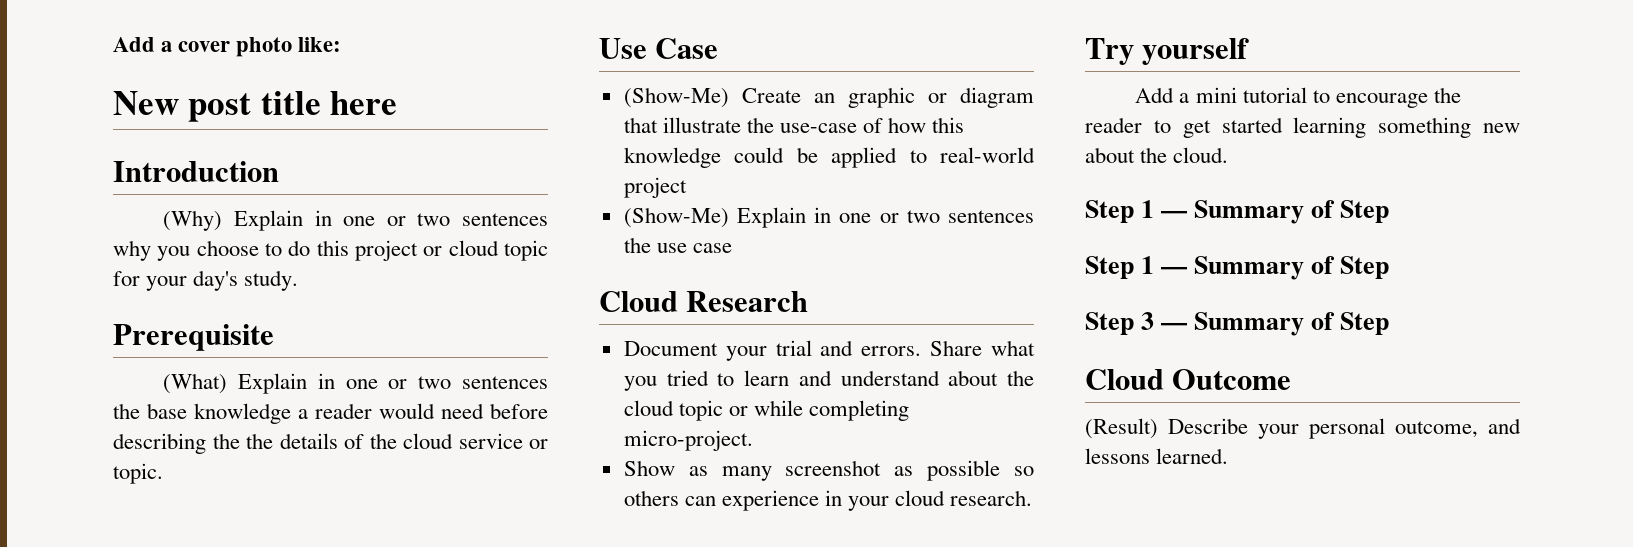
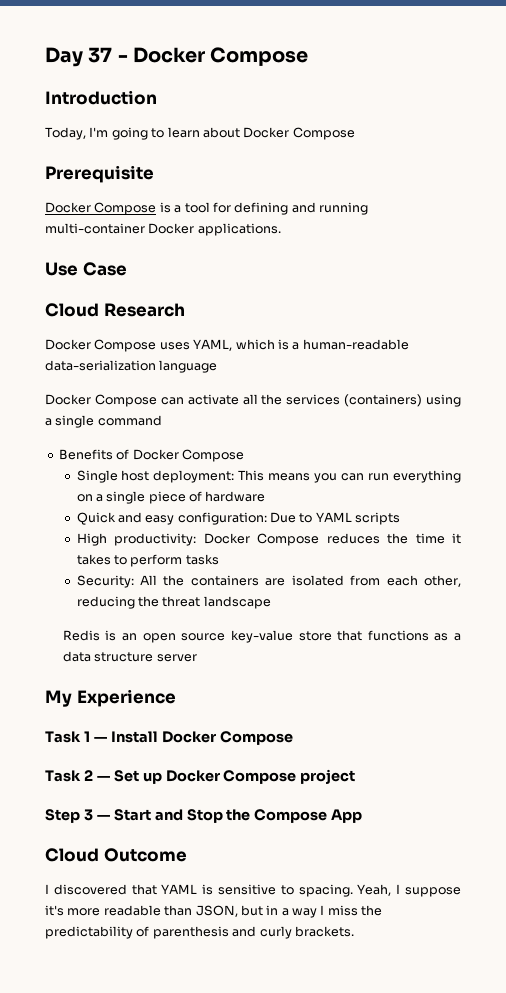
[113,37,342,57] [113,91,398,122] [113,161,279,182] [163,210,548,231] [113,240,548,261] [113,270,299,291] [113,324,274,351] [163,373,548,394] [113,403,548,424] [113,433,548,454] [113,463,163,484] [599,38,719,59] [623,87,1034,108] [623,117,965,133] [623,147,1035,168] [623,177,687,198] [623,207,1034,228] [623,237,732,253] [599,291,809,312] [623,340,1035,361] [623,370,1034,391] [623,400,910,421] [623,430,753,451] [623,460,1034,481] [623,490,1033,511] [1085,38,1250,65] [1135,87,1461,108] [1085,117,1520,138] [1085,147,1229,163] [1085,200,1390,224] [1085,256,1390,280] [1085,312,1390,336] [1085,369,1292,390] [1085,418,1521,439] [1085,448,1229,464] Add a cover photo like: // New post title here // Introduction // (Why) Explain in one or two sentences why you choose to do this project or cloud topic for your day's study. // Prerequisite // (What) Explain in one or two sentences the base knowledge a reader would need before describing the the details of the cloud service or topic. // Use Case // (Show-Me) Create an graphic or diagram that illustrate the use-case of how this knowledge could be applied to real-world project // (Show-Me) Explain in one or two sentences the use case // Cloud Research // Document your trial and errors. Share what you tried to learn and understand about the cloud topic or while completing micro-project. // Show as many screenshot as possible so others can experience in your cloud research. // Try yourself // Add a mini tutorial to encourage the reader to get started learning something new about the cloud. // Step 1 — Summary of Step // Step 1 — Summary of Step // Step 3 — Summary of Step // Cloud Outcome // (Result) Describe your personal outcome, and lessons learned. -> [45,47,309,67] [45,90,157,105] [45,127,355,140] [45,165,154,183] [45,202,368,215] [45,223,281,236] [45,262,127,276] [45,303,185,317] [45,339,409,352] [45,360,218,373] [45,394,461,407] [45,415,162,428] [58,449,244,462] [76,470,462,483] [76,491,266,504] [76,512,401,525] [76,533,461,546] [76,554,219,567] [76,575,462,588] [76,596,271,609] [62,630,461,643] [62,651,197,662] [45,689,176,707] [45,731,293,745] [45,769,356,784] [45,809,363,823] [45,848,187,862] [45,884,462,897] [45,905,383,918] [45,926,354,939] Day 37 - Docker Compose // Introduction // Today, I'm going to learn about Docker Compose // Prerequisite // Docker Compose is a tool for defining and running multi-container Docker applications. // Use Case // Cloud Research // Docker Compose uses YAML, which is a human-readable data-serialization language // Docker Compose can activate all the services (containers) using a single command // Benefits of Docker Compose // Single host deployment: This means you can run everything on a single piece of hardware // Quick and easy configuration: Due to YAML scripts // High productivity: Docker Compose reduces the time it takes to perform tasks // Security: All the containers are isolated from each other, reducing the threat landscape // Redis is an open source key-value store that functions as a data structure server // My Experience // Task 1 — Install Docker Compose // Task 2 — Set up Docker Compose project // Step 3 — Start and Stop the Compose App // Cloud Outcome // I discovered that YAML is sensitive to spacing. Yeah, I suppose it's more readable than JSON, but in a way I miss the predictability of parenthesis and curly brackets.

